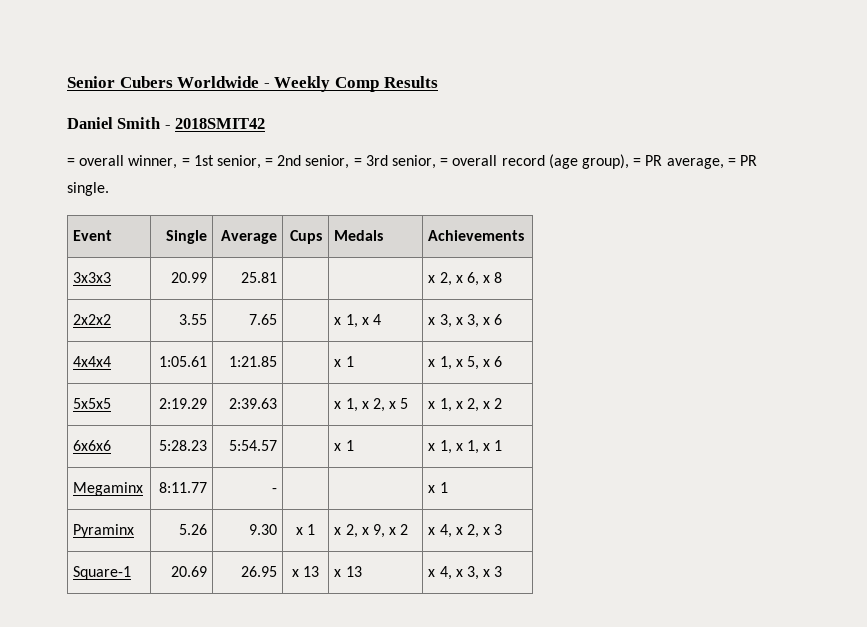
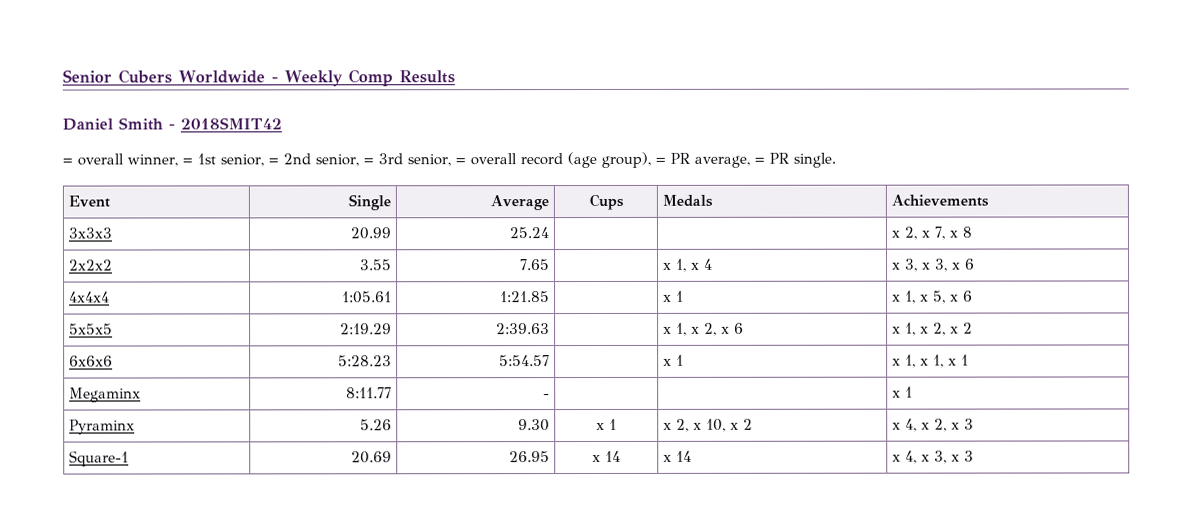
[240,272,277,283] [428,272,479,286] 25.81 | | | x 2, x 6, -> [508,227,549,239] [891,226,946,240] 25.24 | | | x 2, x 7,
[400,398,409,409] 5 -> [734,322,745,334] 6
[372,524,385,538] 9, -> [706,418,727,432] 10,
[303,566,320,577] [334,566,362,577] 13 | x 13 -> [605,450,622,462] [663,450,693,462] 14 | x 14

